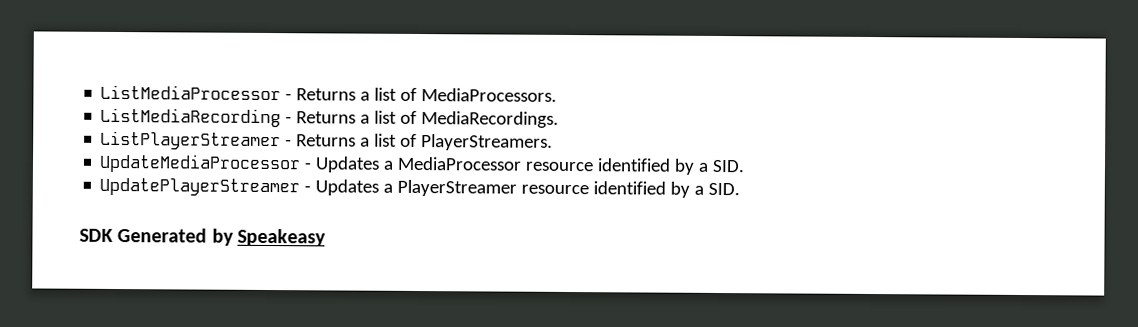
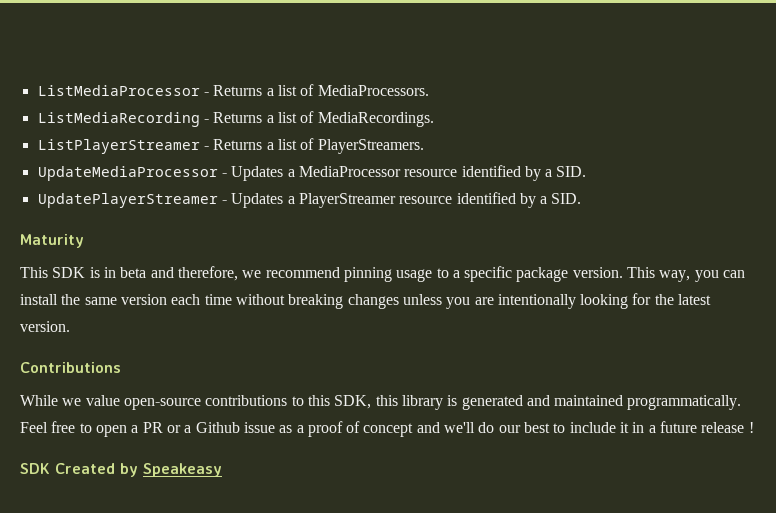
[79,228,208,243] SDK Generated -> [20,234,84,248] [20,266,746,282] [20,293,712,309] [20,321,70,332] [20,362,121,373] [20,395,742,410] [20,421,754,437] [20,463,115,474] Maturity // This SDK is in beta and therefore, we recommend pinning usage to a specific package version. This way, you can install the same version each time without breaking changes unless you are intentionally looking for the latest version. // Contributions // While we value open-source contributions to this SDK, this library is generated and maintained programmatically. Feel free to open a PR or a Github issue as a proof of concept and we'll do our best to include it in a future release ! // SDK Created

